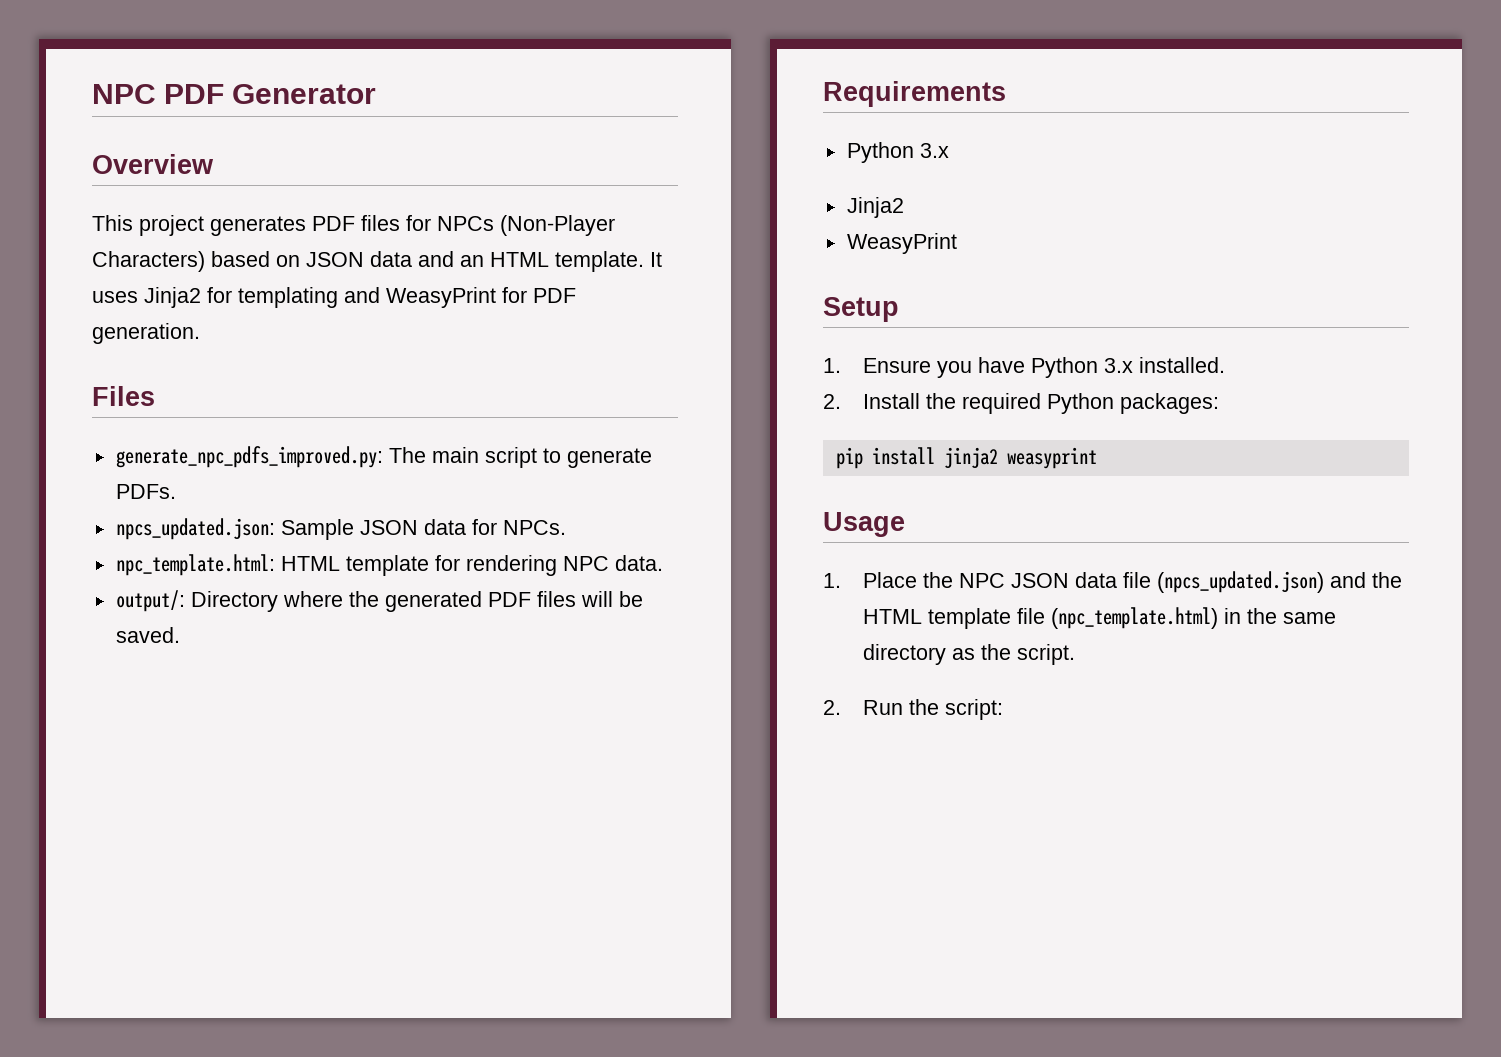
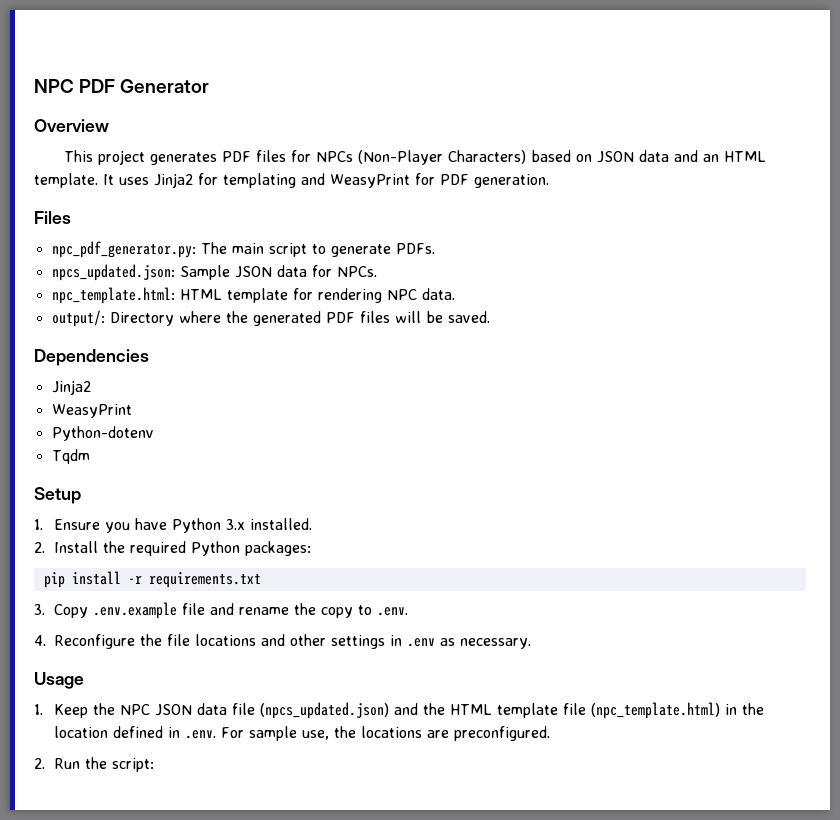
[115,446,383,468] generate_npc_pdfs_improved.py: -> [51,241,196,258] npc_pdf_generator.py:
[823,81,1006,107] [846,142,949,163] Requirements // Python 3.x -> [34,349,149,366] Dependencies
(957, 243) none -> [51,426,154,441] [51,449,90,464] // Python-dotenv // Tqdm
[943,447,1097,469] jinja2 weasyprint -> [127,572,261,588] [34,602,408,619] [34,634,531,649] -r requirements.txt // 3. Copy .env.example file and rename the copy to .env. // 4. Reconfigure the file locations and other settings in .env as necessary.
[862,572,917,588] Place -> [53,704,88,718] Keep
[1282,612,1336,624] [862,644,1075,665] same directory as the script. -> [53,726,550,741] location defined in .env. For sample use, the locations are preconfigured.

